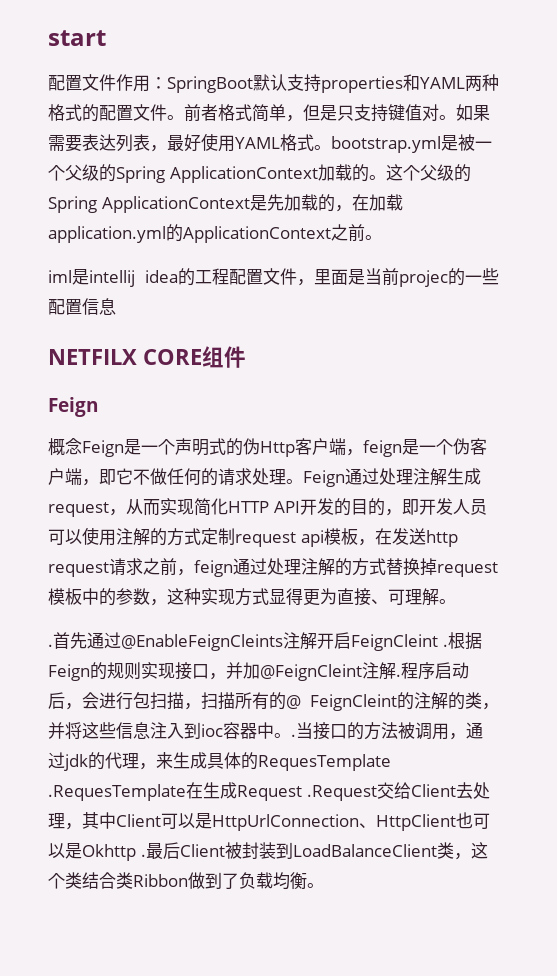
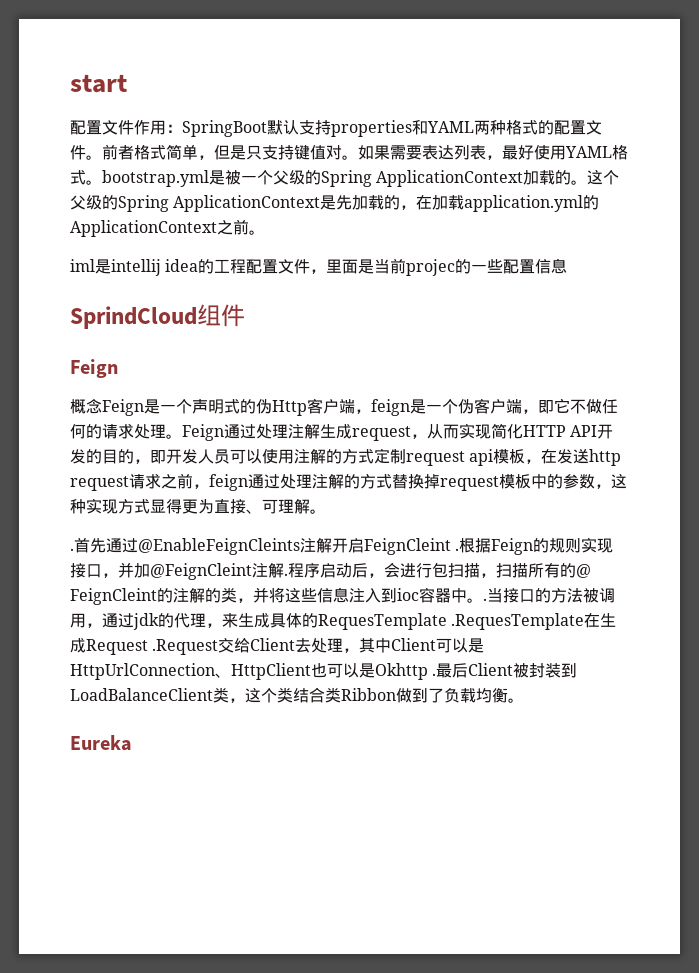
[48,349,202,365] NETFILX CORE -> [70,306,197,329] SprindCloud
(324, 885) none -> [70,735,132,751] // Eureka

